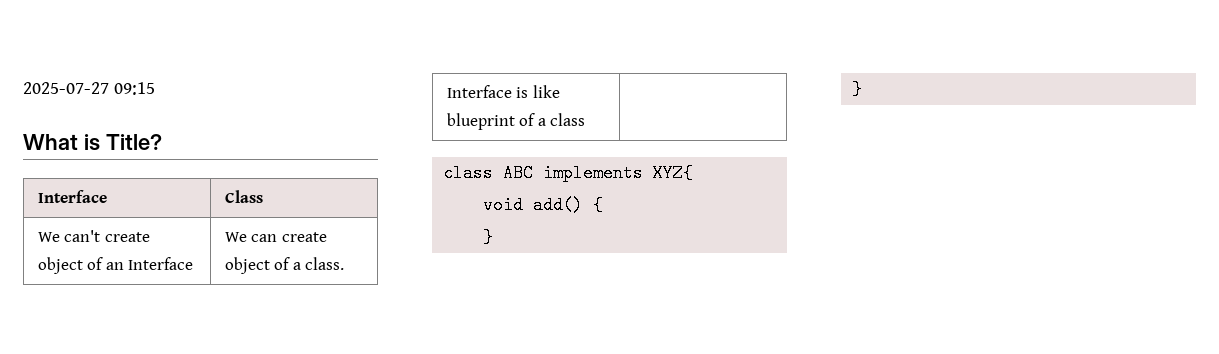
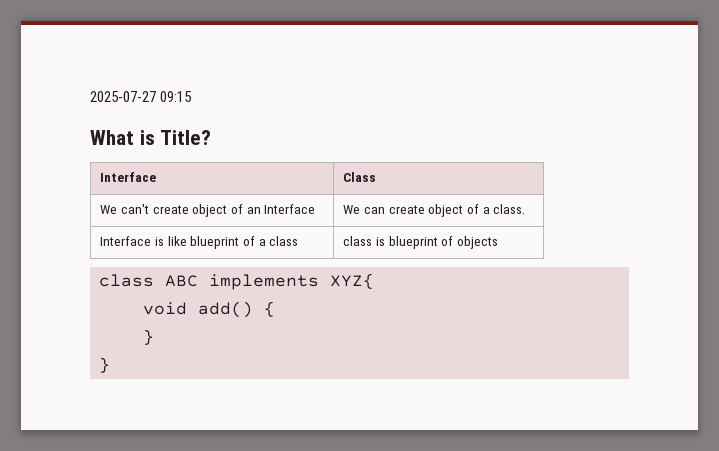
(586, 119) none -> [343,236,498,249] class is blueprint of objects

